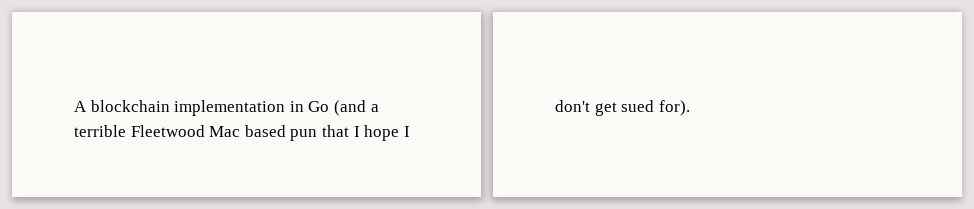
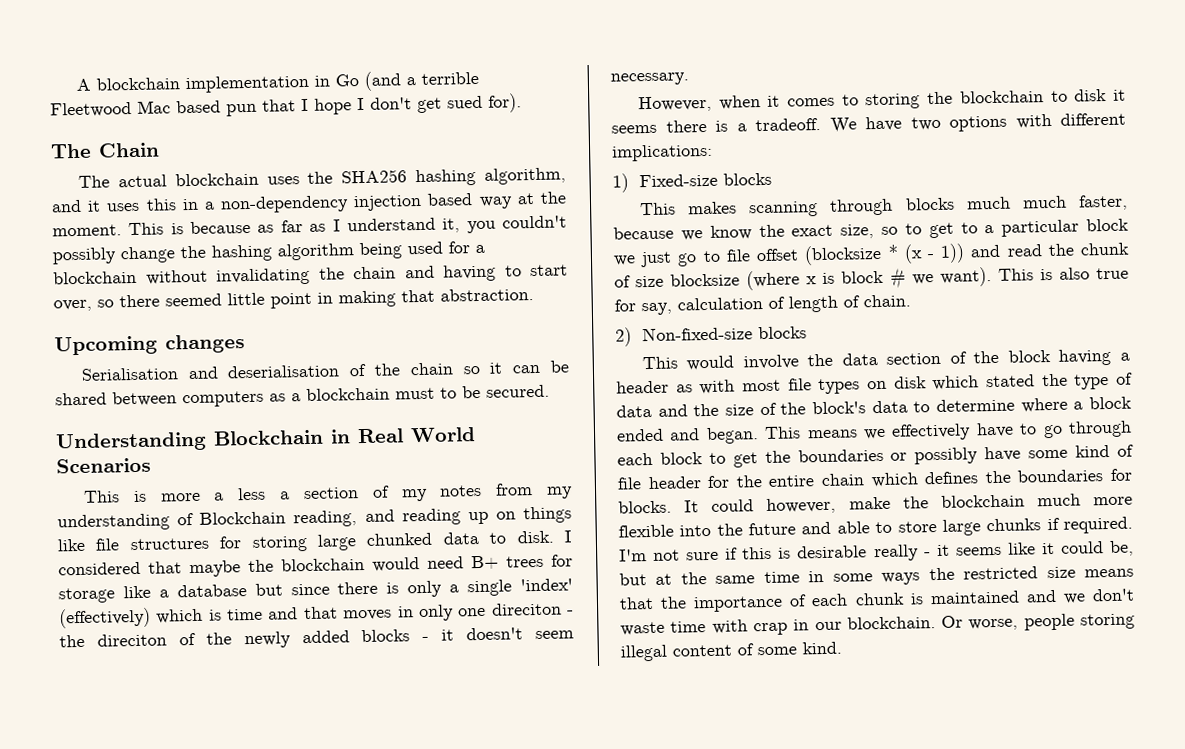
(690, 108) none -> [50,142,160,159] [77,167,566,188] [51,191,567,214] [52,215,567,237] [52,241,485,265] [53,264,568,286] [53,288,534,312] [54,334,245,356] [80,360,569,381] [55,384,550,408] [55,427,476,453] [56,457,151,474] [82,483,573,503] [57,506,572,532] [57,530,572,552] [58,554,573,578] [58,578,574,604] [59,602,575,629] [59,627,574,649] [610,72,689,86] [637,88,1126,113] [611,112,1126,134] [612,143,713,162] [612,172,773,193] [639,194,1128,218] [613,218,1129,241] [613,242,1129,268] [614,267,1129,291] [614,294,911,316] [615,326,808,347] [641,348,1130,371] [616,372,1133,395] [616,396,1132,418] [616,420,1132,445] [617,444,1134,468] [617,468,1132,490] [618,493,1133,514] [618,516,1133,538] [619,540,1134,562] [619,566,1134,586] [619,588,1135,613] [620,613,1135,636] [620,641,842,662] // The Chain // The actual blockchain uses the SHA256 hashing algorithm, and it uses this in a non-dependency injection based way at the moment. This is because as far as I understand it, you couldn't possibly change the hashing algorithm being used for a blockchain without invalidating the chain and having to start over, so there seemed little point in making that abstraction. // Upcoming changes // Serialisation and deserialisation of the chain so it can be shared between computers as a blockchain must to be secured. // Understanding Blockchain in Real World Scenarios // This is more a less a section of my notes from my understanding of Blockchain reading, and reading up on things like file structures for storing large chunked data to disk. I considered that maybe the blockchain would need B+ trees for storage like a database but since there is only a single 'index' (effectively) which is time and that moves in only one direciton - the direciton of the newly added blocks - it doesn't seem necessary. // However, when it comes to storing the blockchain to disk it seems there is a tradeoff. We have two options with different implications: // 1) Fixed-size blocks // This makes scanning through blocks much much faster, because we know the exact size, so to get to a particular block we just go to file offset (blocksize * (x - 1)) and read the chunk of size blocksize (where x is block # we want). This is also true for say, calculation of length of chain. // 2) Non-fixed-size blocks // This would involve the data section of the block having a header as with most file types on disk which stated the type of data and the size of the block's data to determine where a block ended and began. This means we effectively have to go through each block to get the boundaries or possibly have some kind of file header for the entire chain which defines the boundaries for blocks. It could however, make the blockchain much more flexible into the future and able to store large chunks if required. I'm not sure if this is desirable really - it seems like it could be, but at the same time in some ways the restricted size means that the importance of each chunk is maintained and we don't waste time with crap in our blockchain. Or worse, people storing illegal content of some kind.

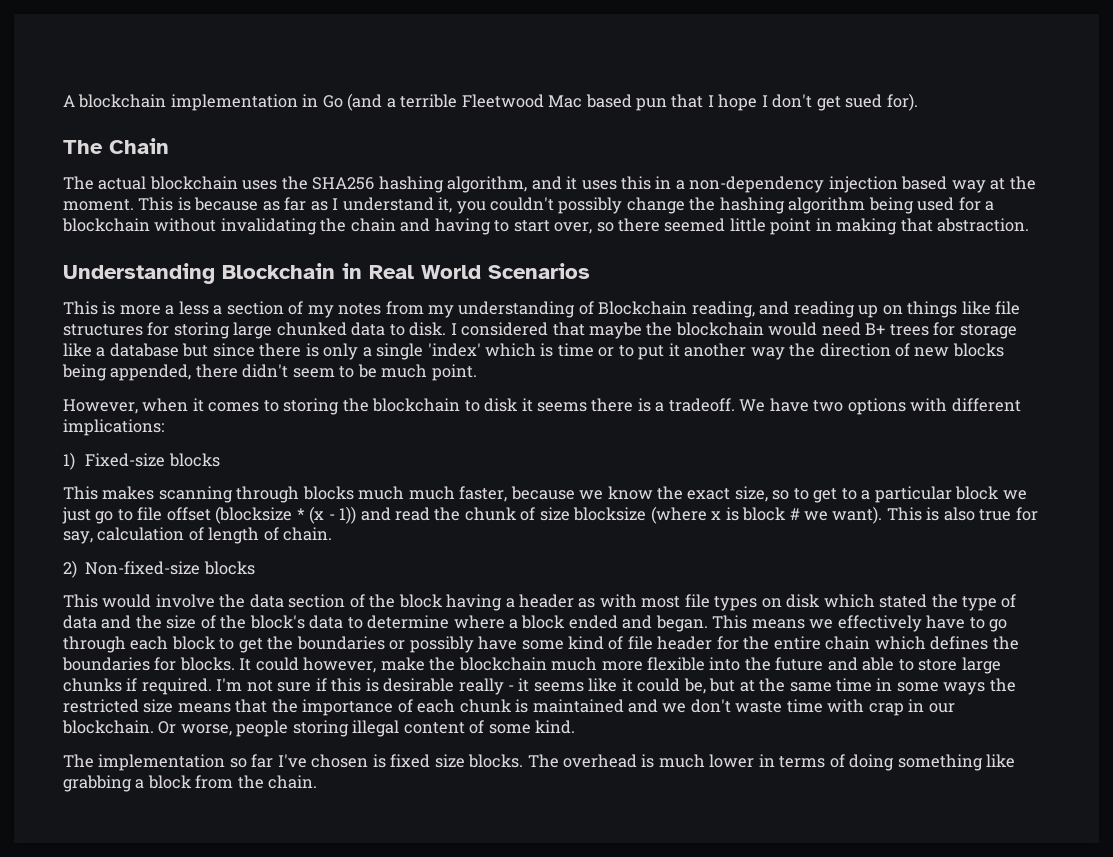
[54,334,245,356] [80,360,569,381] [55,384,550,408] // Upcoming changes // Serialisation and deserialisation of the chain so it can be shared between computers as a blockchain must to be secured. -> (1030, 225) none
[59,607,151,629] (effectively) -> (481, 350) none
[268,602,575,622] [59,627,574,649] [610,72,689,86] and that moves in only one direciton - the direciton of the newly added blocks - it doesn't seem necessary. -> [598,343,1004,360] [62,364,477,381] or to put it another way the direction of new blocks being appended, there didn't seem to be much point.
(842, 648) none -> [63,754,1016,771] [63,775,318,792] // The implementation so far I've chosen is fixed size blocks. The overhead is much lower in terms of doing something like grabbing a block from the chain.

